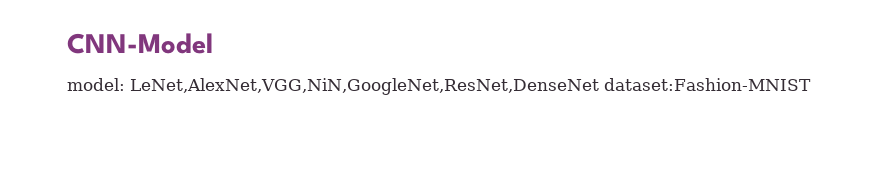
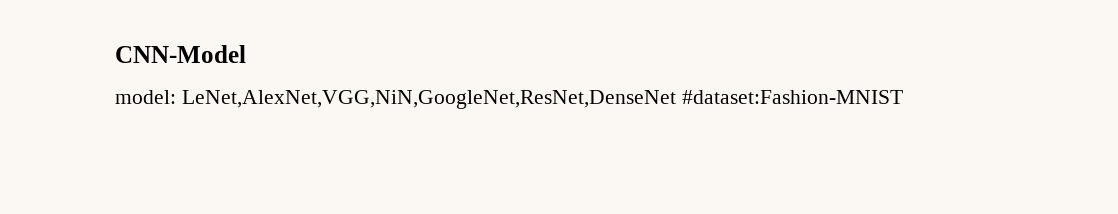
[603,78,811,91] dataset:Fashion-MNIST -> [681,90,903,104] #dataset:Fashion-MNIST

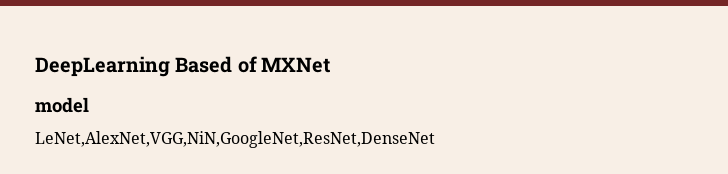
[115,45,246,63] [115,90,903,109] CNN-Model // model: LeNet,AlexNet,VGG,NiN,GoogleNet,ResNet,DenseNet #dataset:Fashion-MNIST -> [35,56,331,77] [35,97,89,113] [35,131,435,148] DeepLearning Based of MXNet // model // LeNet,AlexNet,VGG,NiN,GoogleNet,ResNet,DenseNet

